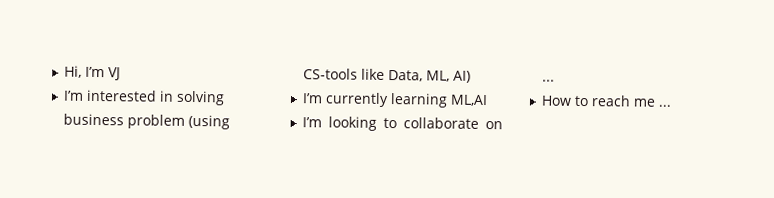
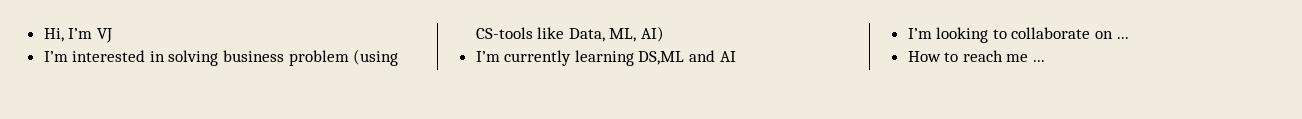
[450,94,489,107] ML,AI -> [638,50,736,65] DS,ML and AI

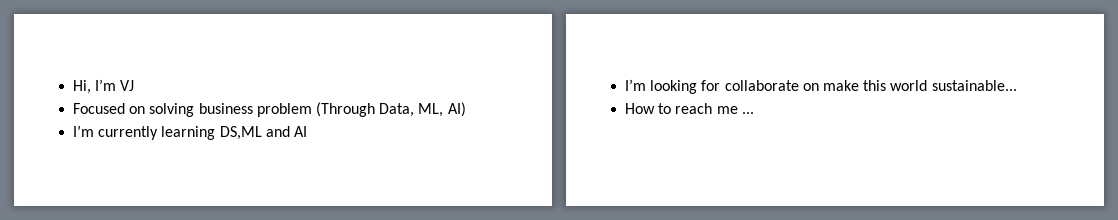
[43,49,399,66] [475,27,565,39] I’m interested in solving business problem (using CS-tools like -> [73,102,375,117] Focused on solving business problem (Through
[992,29,1007,39] to -> [701,80,721,91] for
[1116,37,1129,39] ... -> [822,80,1017,91] make this world sustainable...

